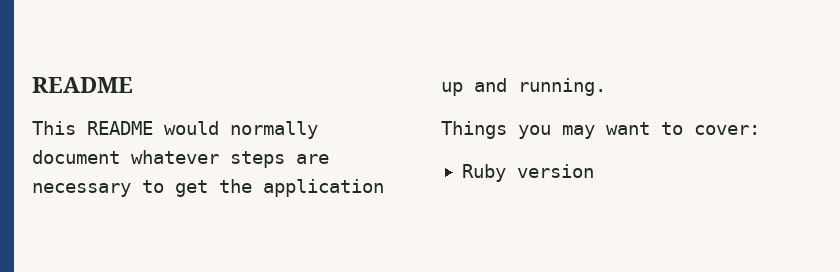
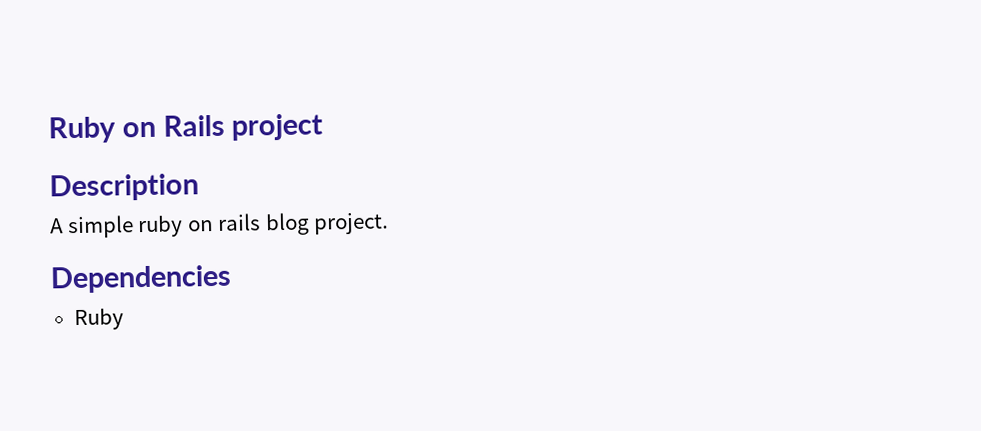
[32,77,133,93] [32,121,318,139] [32,150,329,168] [32,179,384,197] [441,78,606,96] [441,121,760,139] [461,164,594,182] README // This README would normally document whatever steps are necessary to get the application up and running. // Things you may want to cover: // Ruby version -> [48,113,324,144] [49,173,199,202] [49,212,390,239] [50,264,232,294] [73,308,124,331] Ruby on Rails project // Description // A simple ruby on rails blog project. // Dependencies // Ruby

